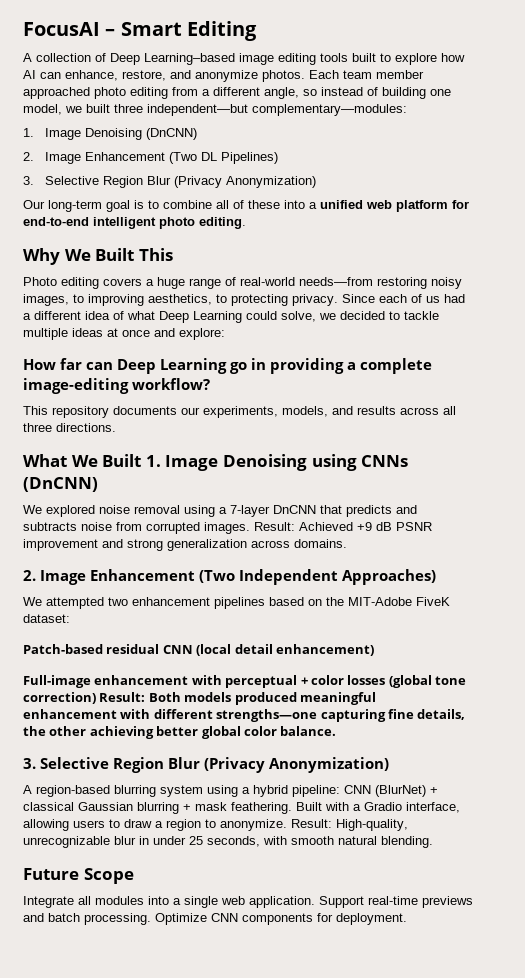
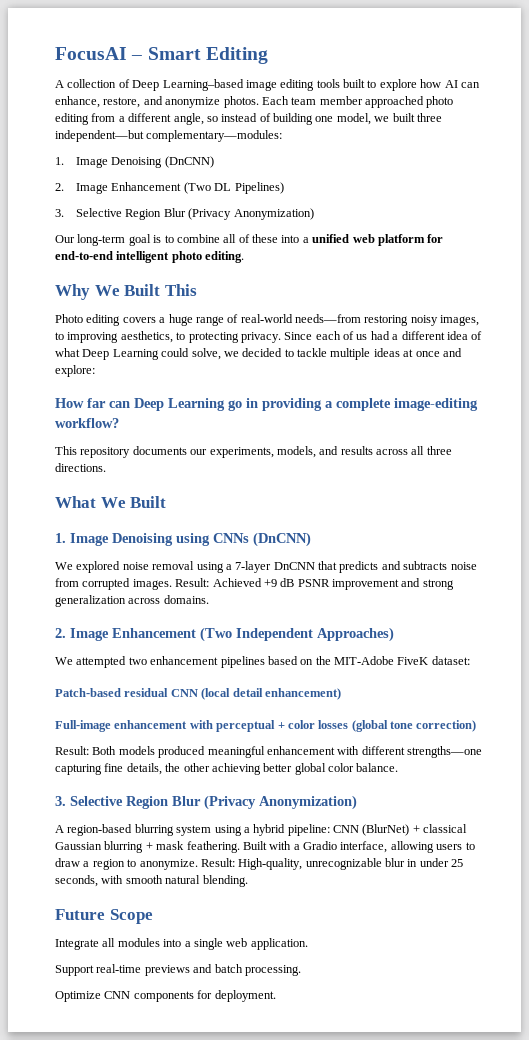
(142, 460) none -> (167, 502) //
(96, 698) none -> (477, 726) //
(315, 902) none -> (308, 944) //
(151, 919) none -> (301, 970) //

